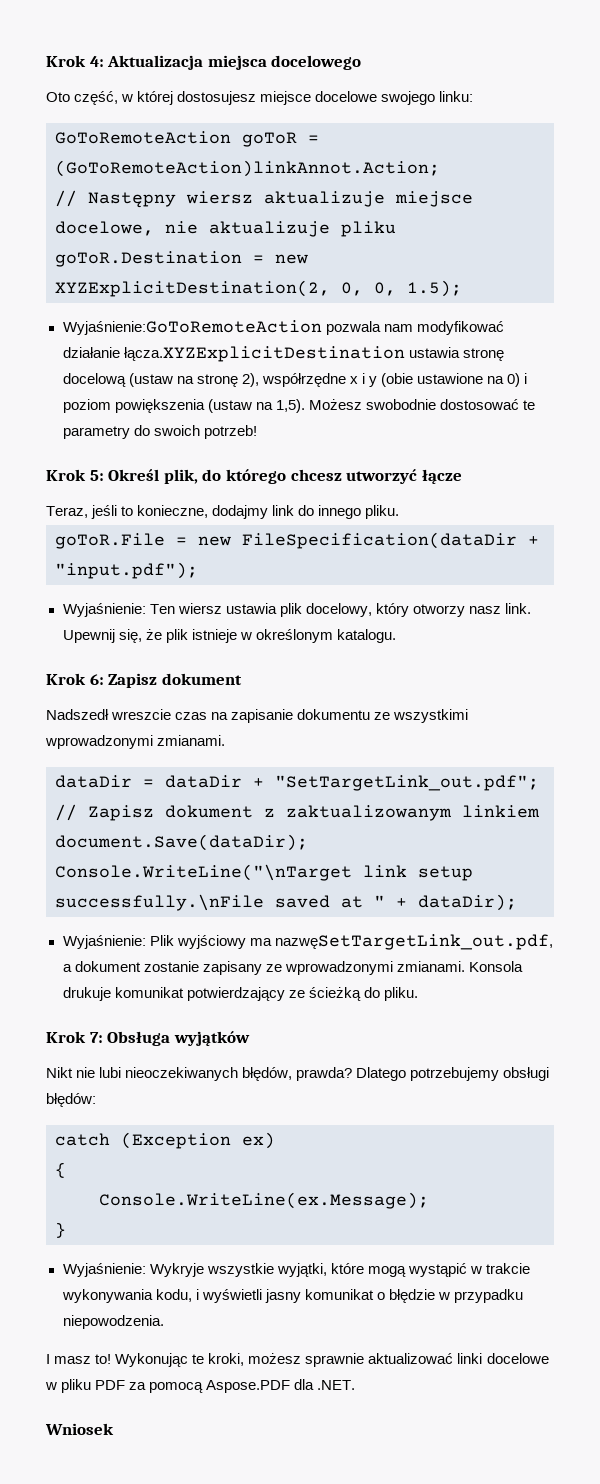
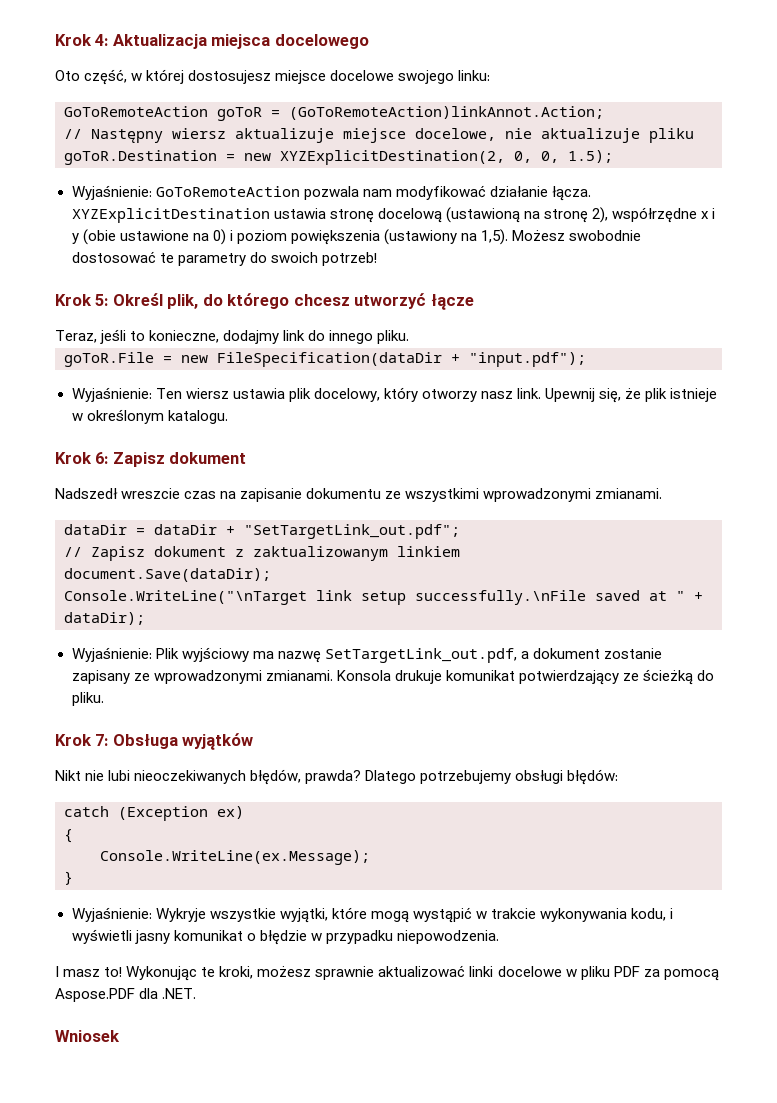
[62,320,322,335] Wyjaśnienie:GoToRemoteAction -> [71,185,300,200] Wyjaśnienie: GoToRemoteAction
[123,346,405,362] łącza.XYZExplicitDestination -> [551,186,591,201] [71,208,270,223] łącza. XYZExplicitDestination
[128,373,173,387] (ustaw -> [445,207,520,223] (ustawioną
[207,399,252,413] (ustaw -> [383,229,457,245] (ustawiony
[274,934,553,950] nazwęSetTargetLink_out.pdf, -> [277,648,517,663] nazwę SetTargetLink_out.pdf,

